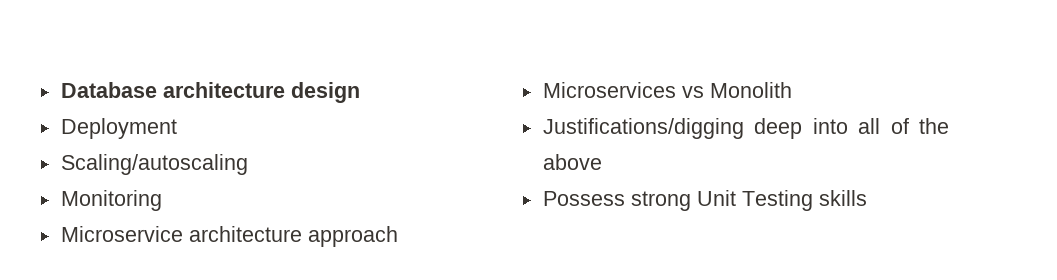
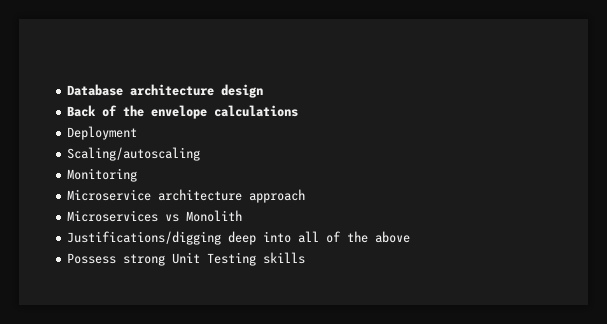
(360, 92) none -> [67,105,299,119] // Back of the envelope calculations

